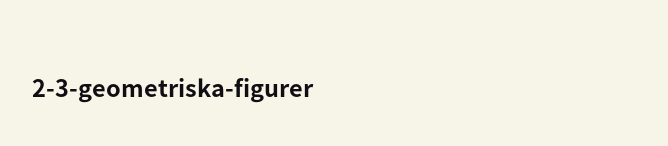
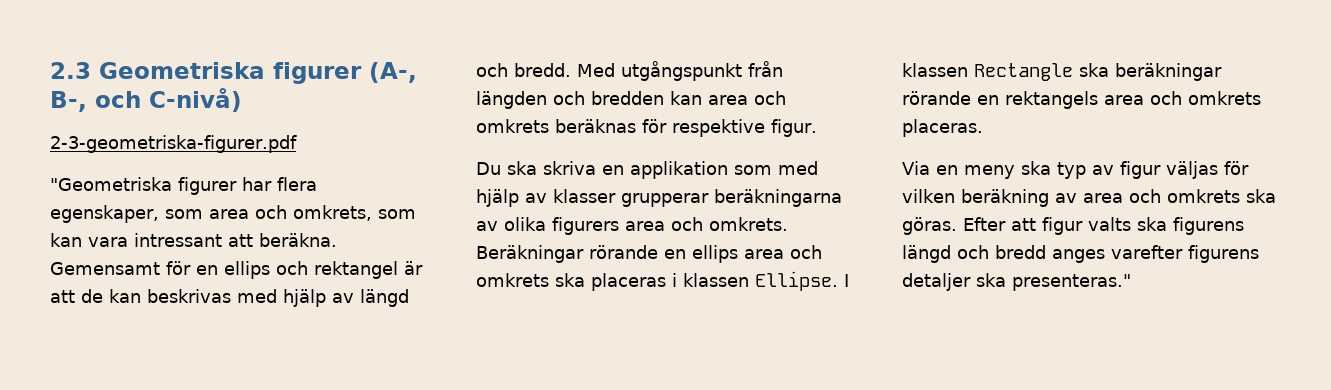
[32,78,314,103] 2-3-geometriska-figurer -> [50,62,417,84] [50,88,242,112] [50,135,297,153] [50,177,317,195] [50,205,416,223] [50,233,337,247] [50,261,423,279] [50,289,409,307] [476,61,783,81] [476,91,786,109] [476,119,817,137] [476,161,818,179] [476,189,842,207] [476,217,788,235] [476,245,822,263] [476,271,849,291] [902,63,1222,81] [902,91,1261,109] [902,119,983,137] [902,161,1249,179] [902,189,1276,207] [902,217,1244,235] [902,245,1259,263] [902,273,1131,291] 2.3 Geometriska figurer (A-, B-, och C-nivå) // 2-3-geometriska-figurer.pdf // "Geometriska figurer har flera egenskaper, som area och omkrets, som kan vara intressant att beräkna. Gemensamt för en ellips och rektangel är att de kan beskrivas med hjälp av längd och bredd. Med utgångspunkt från längden och bredden kan area och omkrets beräknas för respektive figur. // Du ska skriva en applikation som med hjälp av klasser grupperar beräkningarna av olika figurers area och omkrets. Beräkningar rörande en ellips area och omkrets ska placeras i klassen Ellipse. I klassen Rectangle ska beräkningar rörande en rektangels area och omkrets placeras. // Via en meny ska typ av figur väljas för vilken beräkning av area och omkrets ska göras. Efter att figur valts ska figurens längd och bredd anges varefter figurens detaljer ska presenteras."

